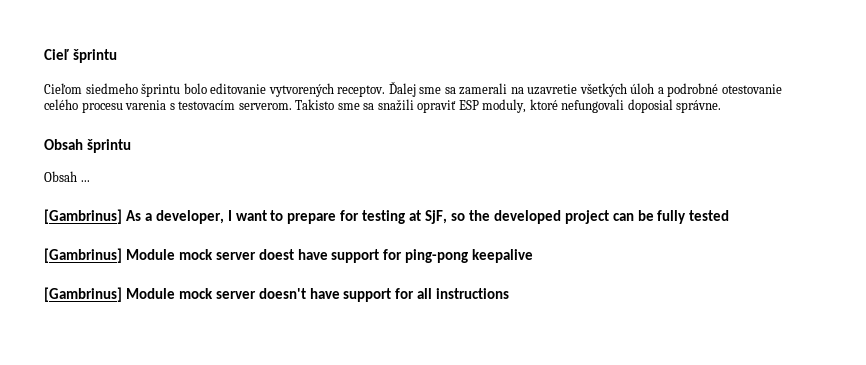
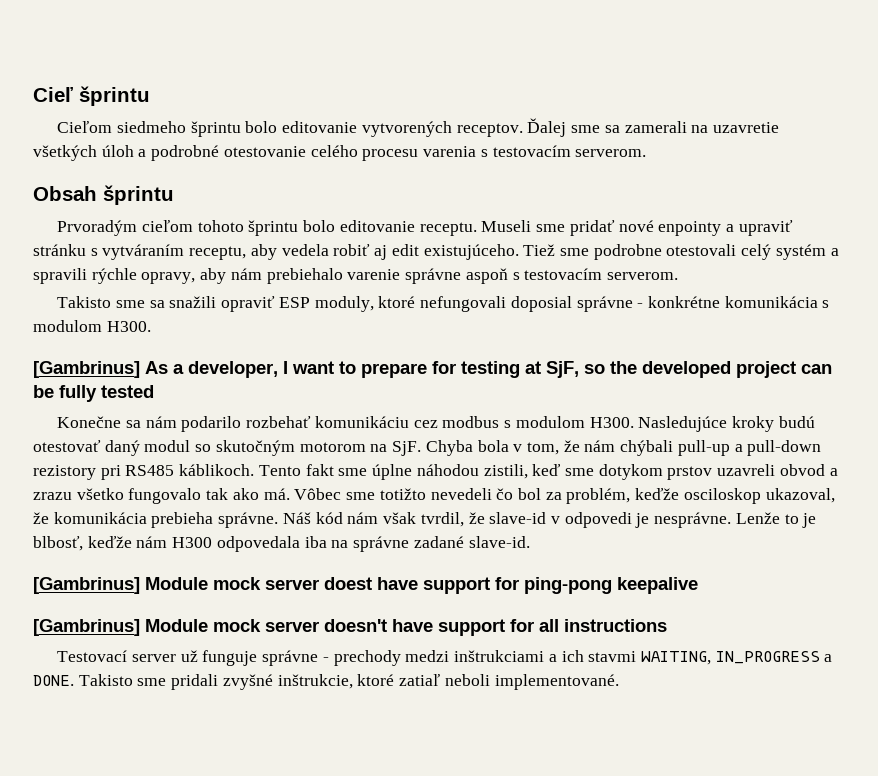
(292, 106) none -> [33,185,174,205] [57,220,793,236] [33,244,839,260] [33,268,678,284] // Obsah šprintu // Prvoradým cieľom tohoto šprintu bolo editovanie receptu. Museli sme pridať nové enpointy a upraviť stránku s vytváraním receptu, aby vedela robiť aj edit existujúceho. Tiež sme podrobne otestovali celý systém a spravili rýchle opravy, aby nám prebiehalo varenie správne aspoň s testovacím serverom. //
[676,100,722,113] [44,139,132,153] [44,171,90,182] správne. // Obsah šprintu // Obsah ... -> [576,296,830,312] [33,320,151,332] správne - konkrétne komunikácia s modulom H300.
(730, 215) none -> [57,416,815,432] [33,440,822,456] [33,464,838,480] [33,488,835,504] [33,512,817,528] [33,536,530,552] // Konečne sa nám podarilo rozbehať komunikáciu cez modbus s modulom H300. Nasledujúce kroky budú otestovať daný modul so skutočným motorom na SjF. Chyba bola v tom, že nám chýbali pull-up a pull-down rezistory pri RS485 káblikoch. Tento fakt sme úplne náhodou zistili, keď sme dotykom prstov uzavreli obvod a zrazu všetko fungovalo tak ako má. Vôbec sme totižto nevedeli čo bol za problém, keďže osciloskop ukazoval, že komunikácia prebieha správne. Náš kód nám však tvrdil, že slave-id v odpovedi je nesprávne. Lenže to je blbosť, keďže nám H300 odpovedala iba na správne zadané slave-id.
(510, 293) none -> [57,650,833,666] [33,674,619,690] // Testovací server už funguje správne - prechody medzi inštrukciami a ich stavmi WAITING, IN_PROGRESS a DONE. Takisto sme pridali zvyšné inštrukcie, ktoré zatiaľ neboli implementované.

